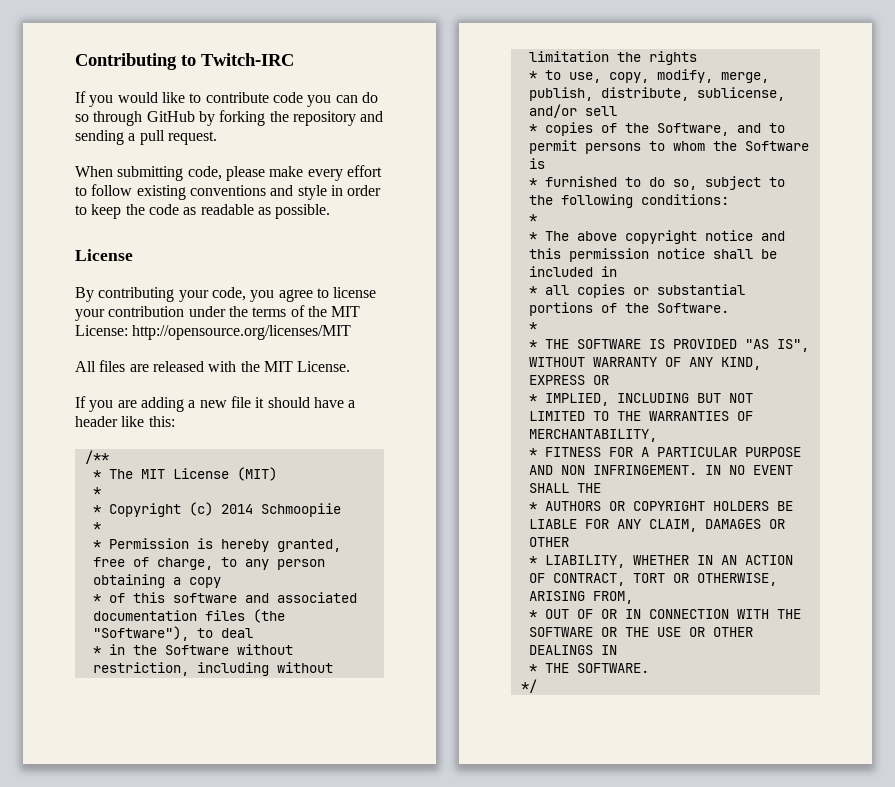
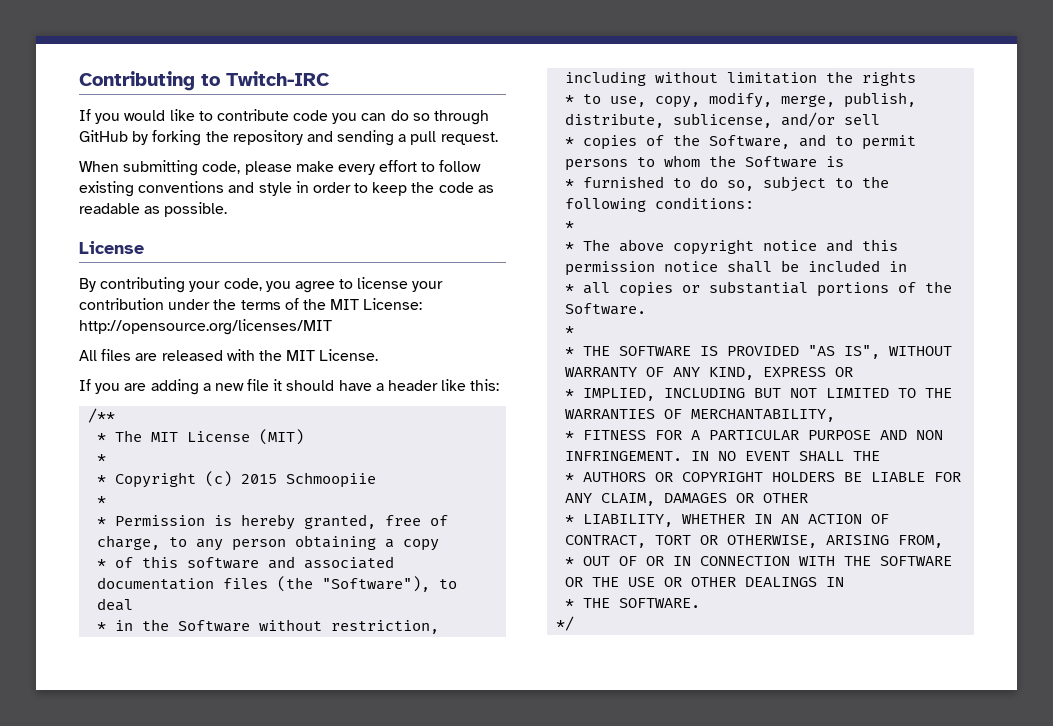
[220,504,253,514] 2014 -> [241,474,278,484] 2015

